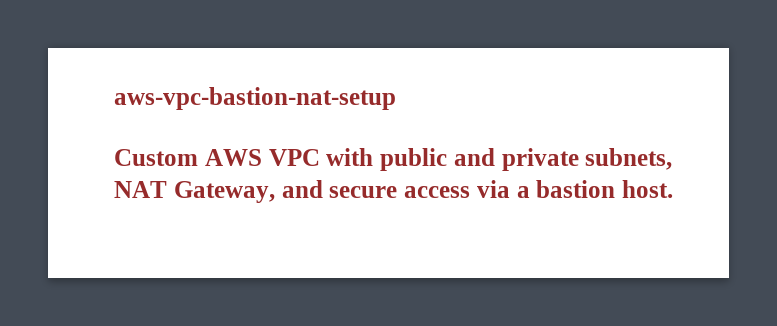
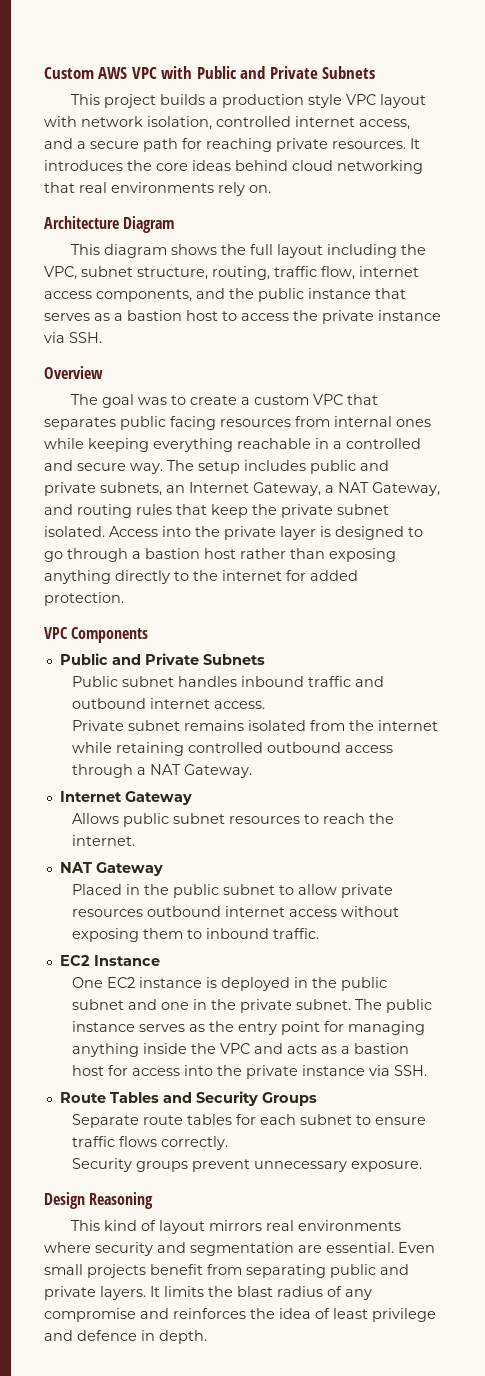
[114,87,396,110] aws-vpc-bastion-nat-setup // -> (44, 73) none
[380,148,673,171] [114,180,673,203] public and private subnets, NAT Gateway, and secure access via a bastion host. -> [196,66,376,79] [71,94,427,108] [44,116,410,130] [44,138,420,152] [44,160,423,174] [44,182,271,196] [44,216,175,233] [71,244,427,258] [44,266,419,280] [44,288,406,302] [44,310,441,324] [44,332,102,343] [44,366,103,379] [71,394,379,408] [44,416,431,430] [44,438,421,452] [44,460,389,474] [44,482,440,496] [44,504,389,518] [44,526,423,540] [44,548,396,562] [44,570,358,584] [44,592,124,606] [44,627,149,643] [59,653,265,665] [71,676,384,687] [71,698,265,709] [71,720,438,731] [71,742,393,756] [71,764,252,778] [59,791,192,805] [71,813,394,827] [71,835,135,846] [59,862,163,876] [71,884,393,898] [71,906,399,917] [71,928,319,942] [59,955,160,966] [71,977,387,991] [71,999,432,1013] [71,1021,425,1035] [71,1043,409,1057] [71,1065,427,1079] [59,1091,317,1106] [71,1114,426,1128] [71,1136,228,1150] [71,1158,422,1172] [44,1192,154,1209] [71,1220,402,1234] [44,1242,435,1256] [44,1264,409,1278] [44,1286,372,1300] [44,1308,436,1322] [44,1330,207,1344] Public and Private Subnets // This project builds a production style VPC layout with network isolation, controlled internet access, and a secure path for reaching private resources. It introduces the core ideas behind cloud networking that real environments rely on. // Architecture Diagram // This diagram shows the full layout including the VPC, subnet structure, routing, traffic flow, internet access components, and the public instance that serves as a bastion host to access the private instance via SSH. // Overview // The goal was to create a custom VPC that separates public facing resources from internal ones while keeping everything reachable in a controlled and secure way. The setup includes public and private subnets, an Internet Gateway, a NAT Gateway, and routing rules that keep the private subnet isolated. Access into the private layer is designed to go through a bastion host rather than exposing anything directly to the internet for added protection. // VPC Components // Public and Private Subnets // Public subnet handles inbound traffic and outbound internet access. // Private subnet remains isolated from the internet while retaining controlled outbound access through a NAT Gateway. // Internet Gateway // Allows public subnet resources to reach the internet. // NAT Gateway // Placed in the public subnet to allow private resources outbound internet access without exposing them to inbound traffic. // EC2 Instance // One EC2 instance is deployed in the public subnet and one in the private subnet. The public instance serves as the entry point for managing anything inside the VPC and acts as a bastion host for access into the private instance via SSH. // Route Tables and Security Groups // Separate route tables for each subnet to ensure traffic flows correctly. // Security groups prevent unnecessary exposure. // Design Reasoning // This kind of layout mirrors real environments where security and segmentation are essential. Even small projects benefit from separating public and private layers. It limits the blast radius of any compromise and reinforces the idea of least privilege and defence in depth.

